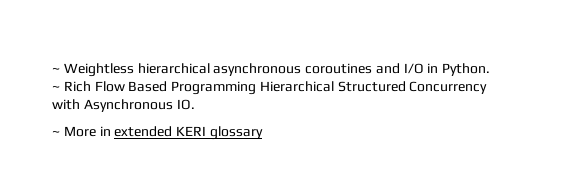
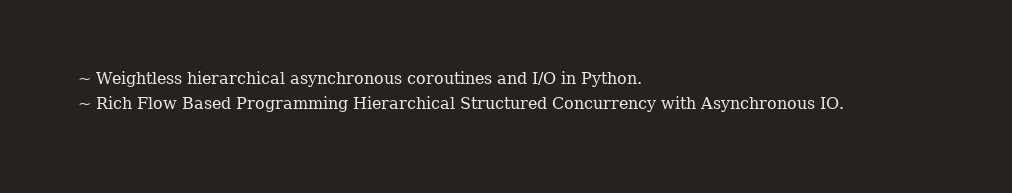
[52,126,263,140] // ~ More in extended KERI glossary -> (844, 103) none

